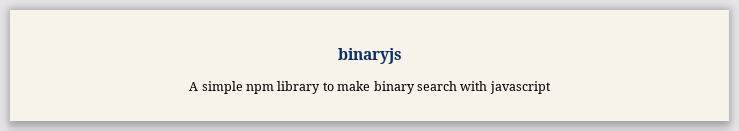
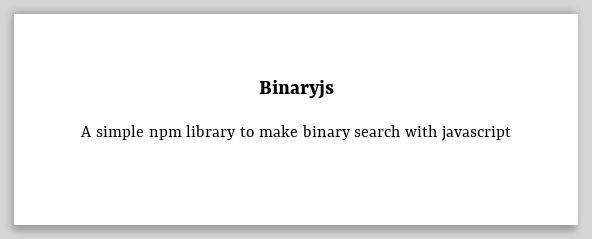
[337,48,402,64] binaryjs -> [258,80,334,99] Binaryjs

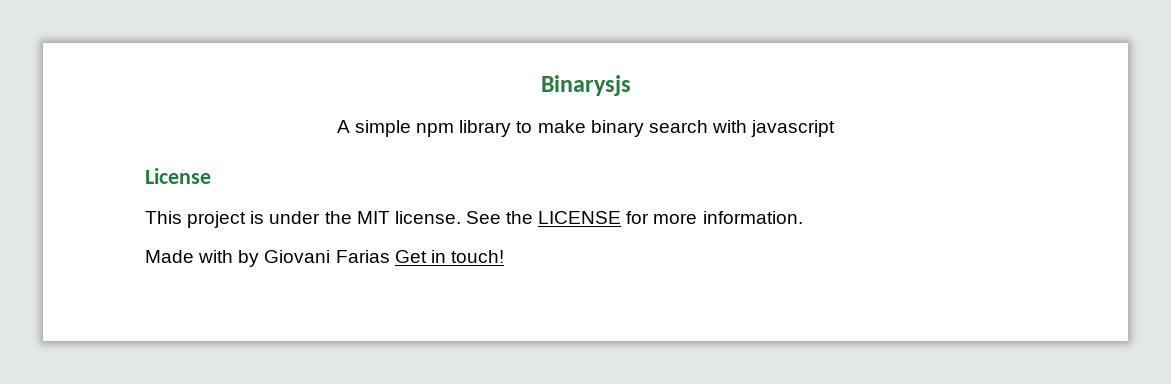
[258,80,334,99] Binaryjs -> [540,75,631,96] Binarysjs
(511, 133) none -> [145,168,211,184] [145,211,803,228] [145,250,504,267] // License // This project is under the MIT license. See the LICENSE for more information. // Made with by Giovani Farias Get in touch!

